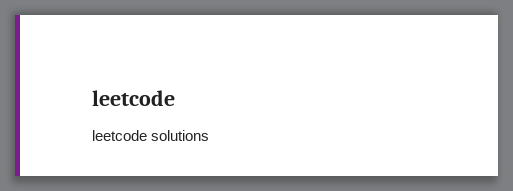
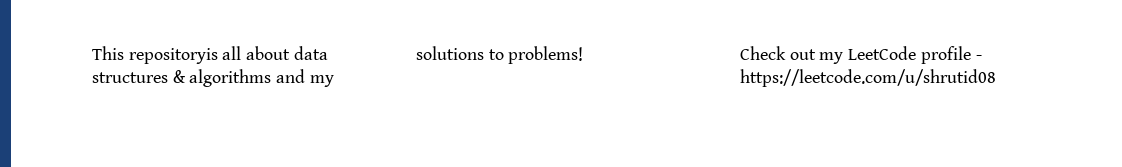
[92,90,175,106] [92,130,210,141] leetcode // leetcode solutions -> [92,46,328,64] [92,69,334,87] [416,46,584,64] [740,46,982,64] [740,69,996,87] This repositoryis all about data structures & algorithms and my solutions to problems! // Check out my LeetCode profile - https://leetcode.com/u/shrutid08

